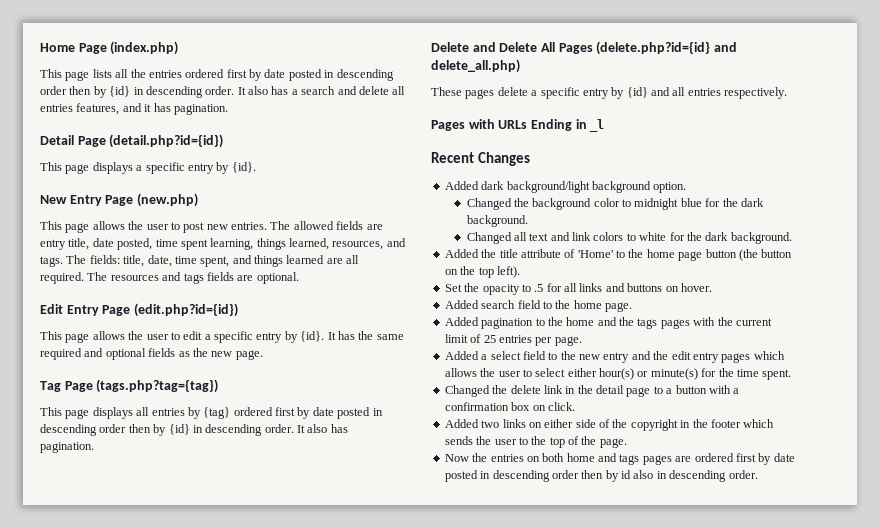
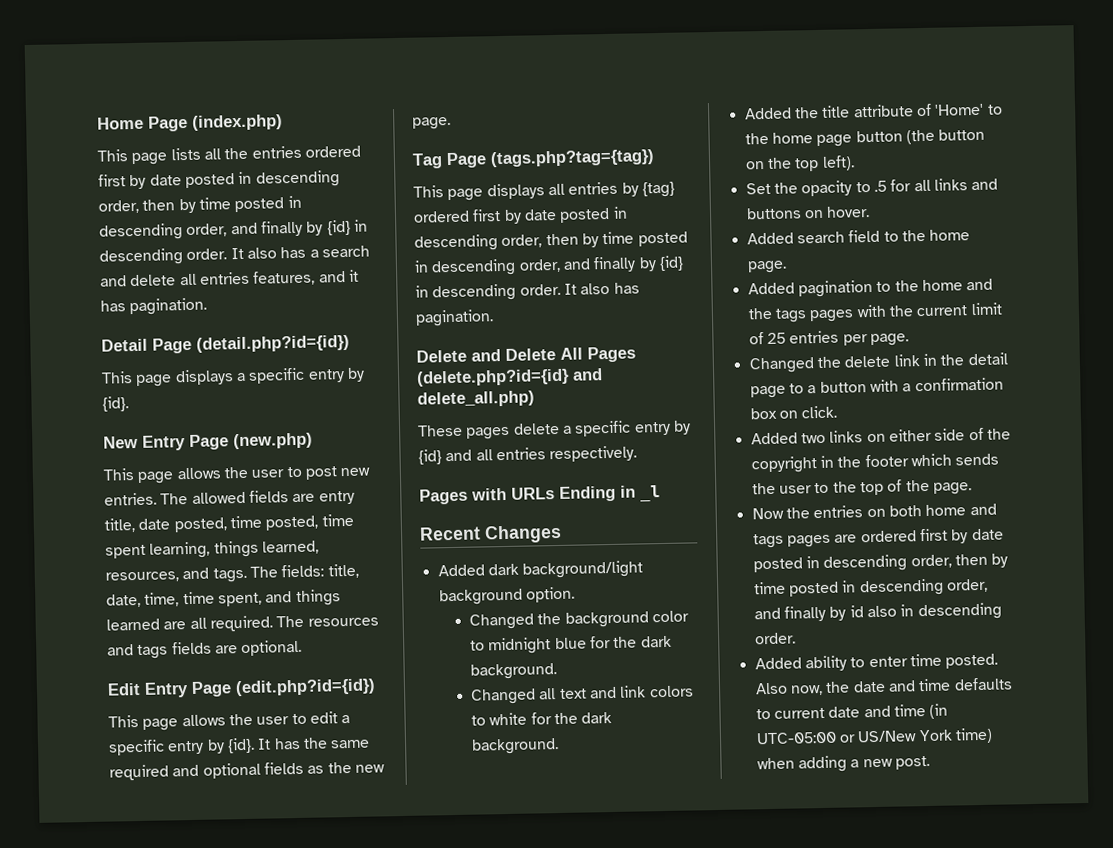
[40,86,107,98] order then by -> [98,195,302,214] [99,220,324,241] order, then by time posted in descending order, and finally by
(178, 243) none -> [265,513,354,531] posted, time
(172, 261) none -> [144,592,180,607] time,
[99,424,167,436] order then by -> [501,231,688,249] [414,256,657,277] order, then by time posted in descending order, and finally by
[444,351,785,363] [444,368,792,380] // Added a select field to the new entry and the edit entry pages which allows the user to select either hour(s) or minute(s) for the time spent. -> (909, 340) none
[551,470,619,482] order then by -> [910,553,1009,569] [753,578,988,597] [753,605,847,622] order, then by time posted in descending order, and finally by
(758, 474) none -> [754,653,999,672] [754,677,1013,696] [755,703,949,720] [755,727,993,745] [756,755,930,773] // Added ability to enter time posted. Also now, the date and time defaults to current date and time (in UTC-05:00 or US/New York time) when adding a new post.

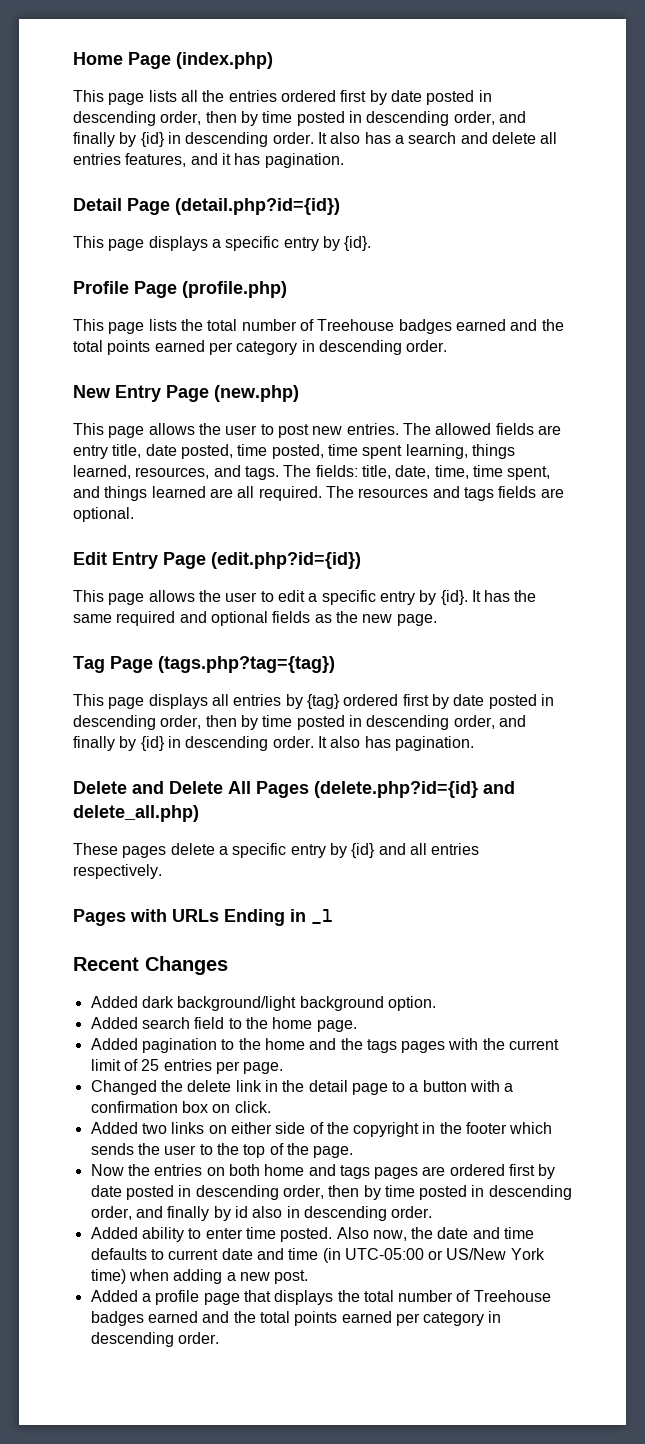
(129, 404) none -> [73,281,287,298] [73,319,564,334] [73,340,448,355] // Profile Page (profile.php) // This page lists the total number of Treehouse badges earned and the total points earned per category in descending order.
[469,610,690,630] [470,635,672,655] [470,663,558,680] [471,685,694,705] [471,711,613,726] [471,738,560,755] [744,103,1003,120] [744,128,986,147] [745,155,855,172] [745,178,999,197] [745,205,871,220] // Changed the background color to midnight blue for the dark background. // Changed all text and link colors to white for the dark background. // Added the title attribute of 'Home' to the home page button (the button on the top left). // Set the opacity to .5 for all links and buttons on hover. -> (436, 1003) none
(930, 762) none -> [90,1290,551,1305] [90,1311,502,1326] [90,1332,219,1347] // Added a profile page that displays the total number of Treehouse badges earned and the total points earned per category in descending order.

